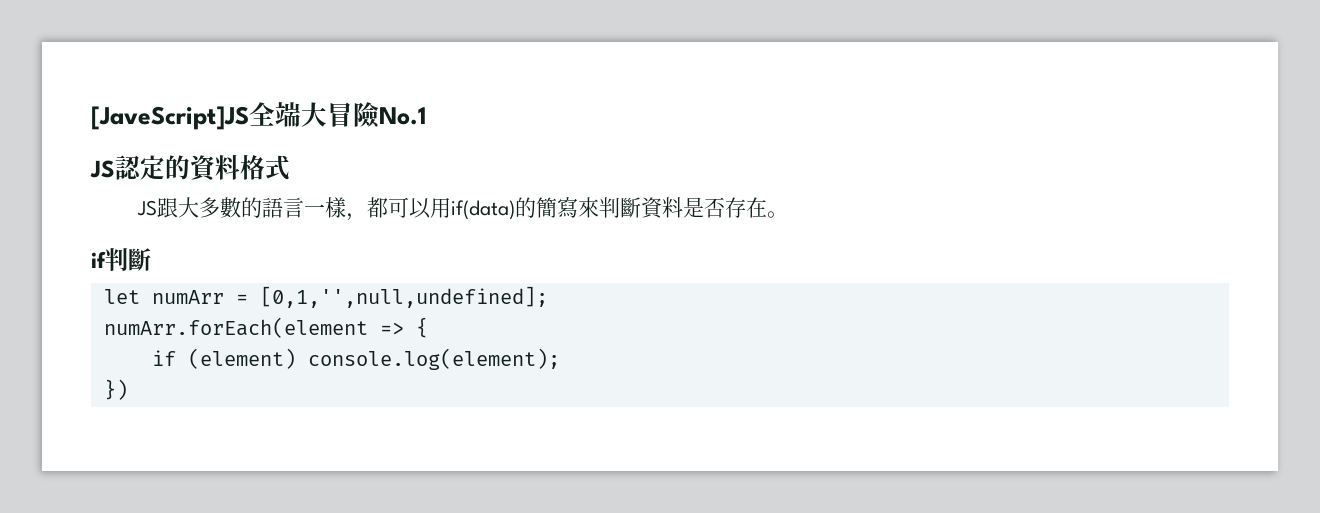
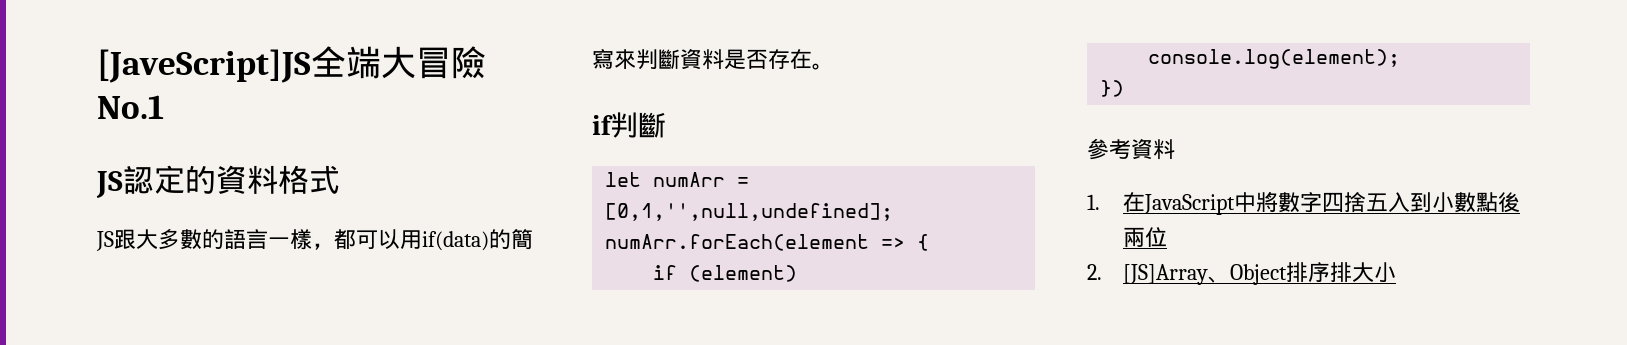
(128, 389) none -> [1087,138,1175,160] [1087,191,1521,215] [1123,227,1168,248] [1087,262,1397,285] // 參考資料 // 1.在JavaScript中將數字四捨五入到小數點後兩位 // 2. [JS]Array、Object排序排大小

